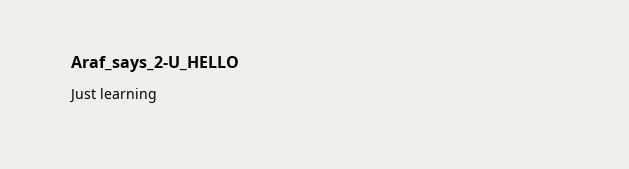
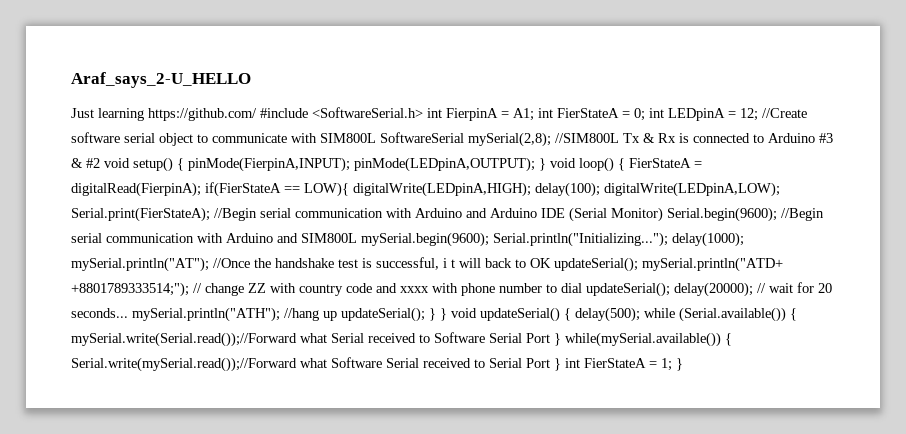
(157, 95) none -> [148,107,807,121] [71,132,833,147] [71,157,702,172] [71,182,780,197] [71,207,824,222] [71,232,744,247] [71,257,783,272] [71,282,832,297] [71,307,797,322] [71,332,732,347] [71,357,683,372] https://github.com/ #include <SoftwareSerial.h> int FierpinA = A1; int FierStateA = 0; int LEDpinA = 12; //Create software serial object to communicate with SIM800L SoftwareSerial mySerial(2,8); //SIM800L Tx & Rx is connected to Arduino #3 & #2 void setup() { pinMode(FierpinA,INPUT); pinMode(LEDpinA,OUTPUT); } void loop() { FierStateA = digitalRead(FierpinA); if(FierStateA == LOW){ digitalWrite(LEDpinA,HIGH); delay(100); digitalWrite(LEDpinA,LOW); Serial.print(FierStateA); //Begin serial communication with Arduino and Arduino IDE (Serial Monitor) Serial.begin(9600); //Begin serial communication with Arduino and SIM800L mySerial.begin(9600); Serial.println("Initializing..."); delay(1000); mySerial.println("AT"); //Once the handshake test is successful, i t will back to OK updateSerial(); mySerial.println("ATD+ +8801789333514;"); // change ZZ with country code and xxxx with phone number to dial updateSerial(); delay(20000); // wait for 20 seconds... mySerial.println("ATH"); //hang up updateSerial(); } } void updateSerial() { delay(500); while (Serial.available()) { mySerial.write(Serial.read());//Forward what Serial received to Software Serial Port } while(mySerial.available()) { Serial.write(mySerial.read());//Forward what Software Serial received to Serial Port } int FierStateA = 1; }

